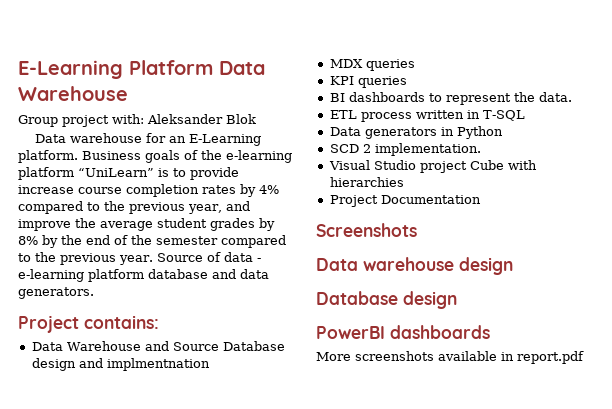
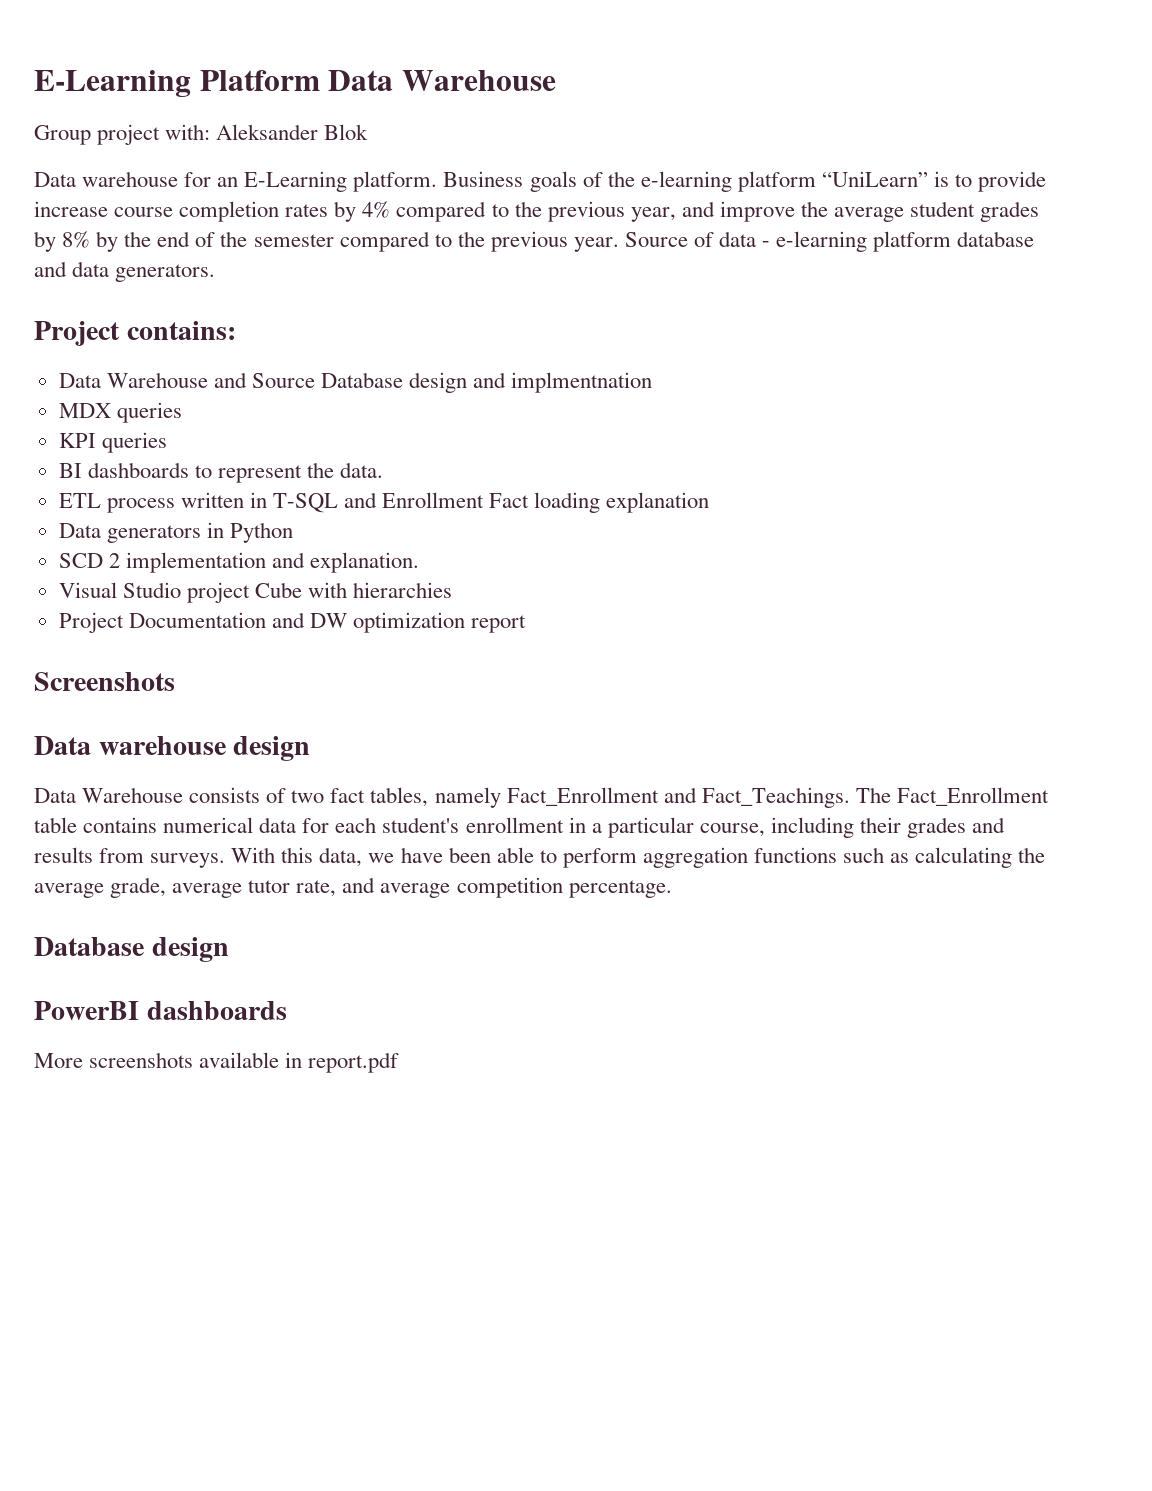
(525, 115) none -> [344,492,710,513] and Enrollment Fact loading explanation
[374,143,481,156] implementation. -> [125,552,420,573] implementation and explanation.
(481, 199) none -> [271,612,527,633] and DW optimization report
(513, 266) none -> [34,787,1049,808] [34,817,1006,838] [34,847,1046,868] [34,877,672,898] // Data Warehouse consists of two fact tables, namely Fact_Enrollment and Fact_Teachings. The Fact_Enrollment table contains numerical data for each student's enrollment in a particular course, including their grades and results from surveys. With this data, we have been able to perform aggregation functions such as calculating the average grade, average tutor rate, and average competition percentage.

